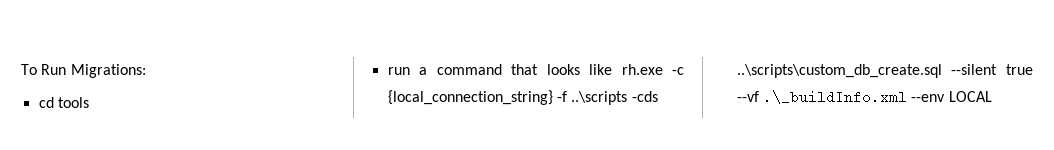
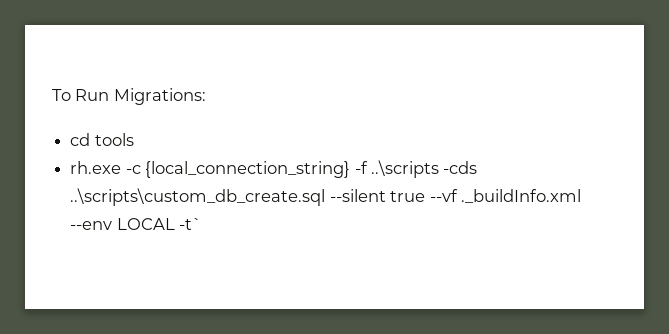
[387,64,613,75] run a command that looks like -> (134, 139) none
[762,90,907,104] .\_buildInfo.xml -> [460,189,581,203] ._buildInfo.xml
(992, 96) none -> [179,217,203,230] -t`

